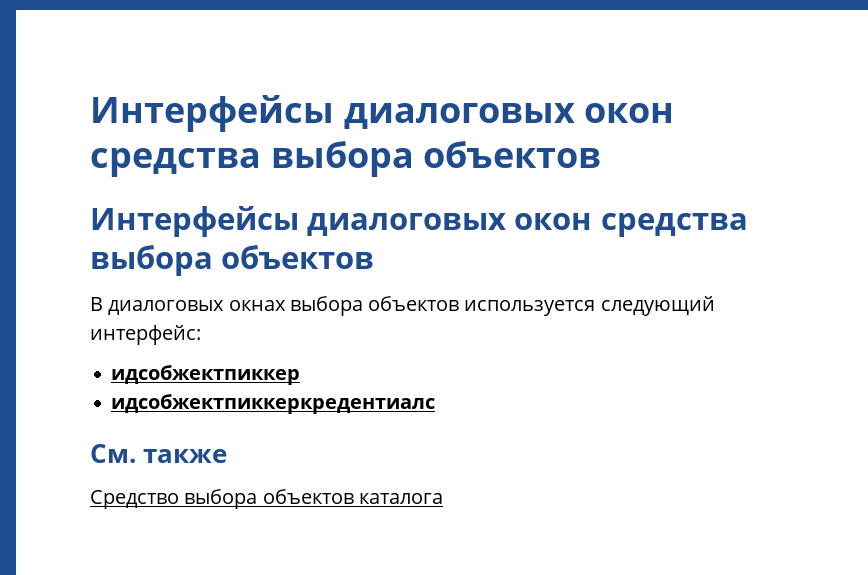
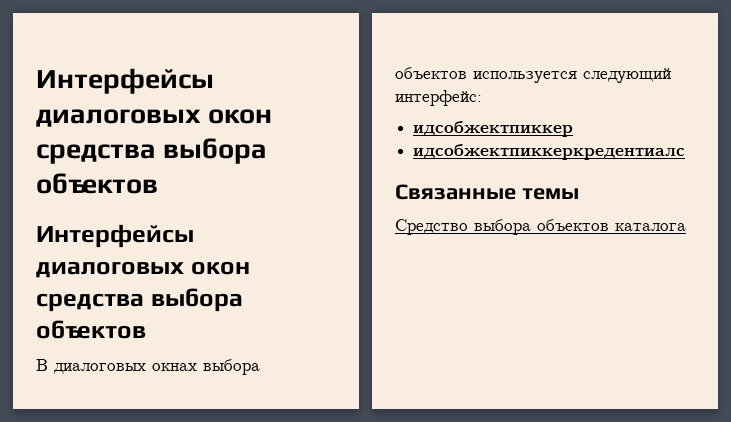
[90,444,228,463] См. также -> [395,184,579,200] Связанные темы

